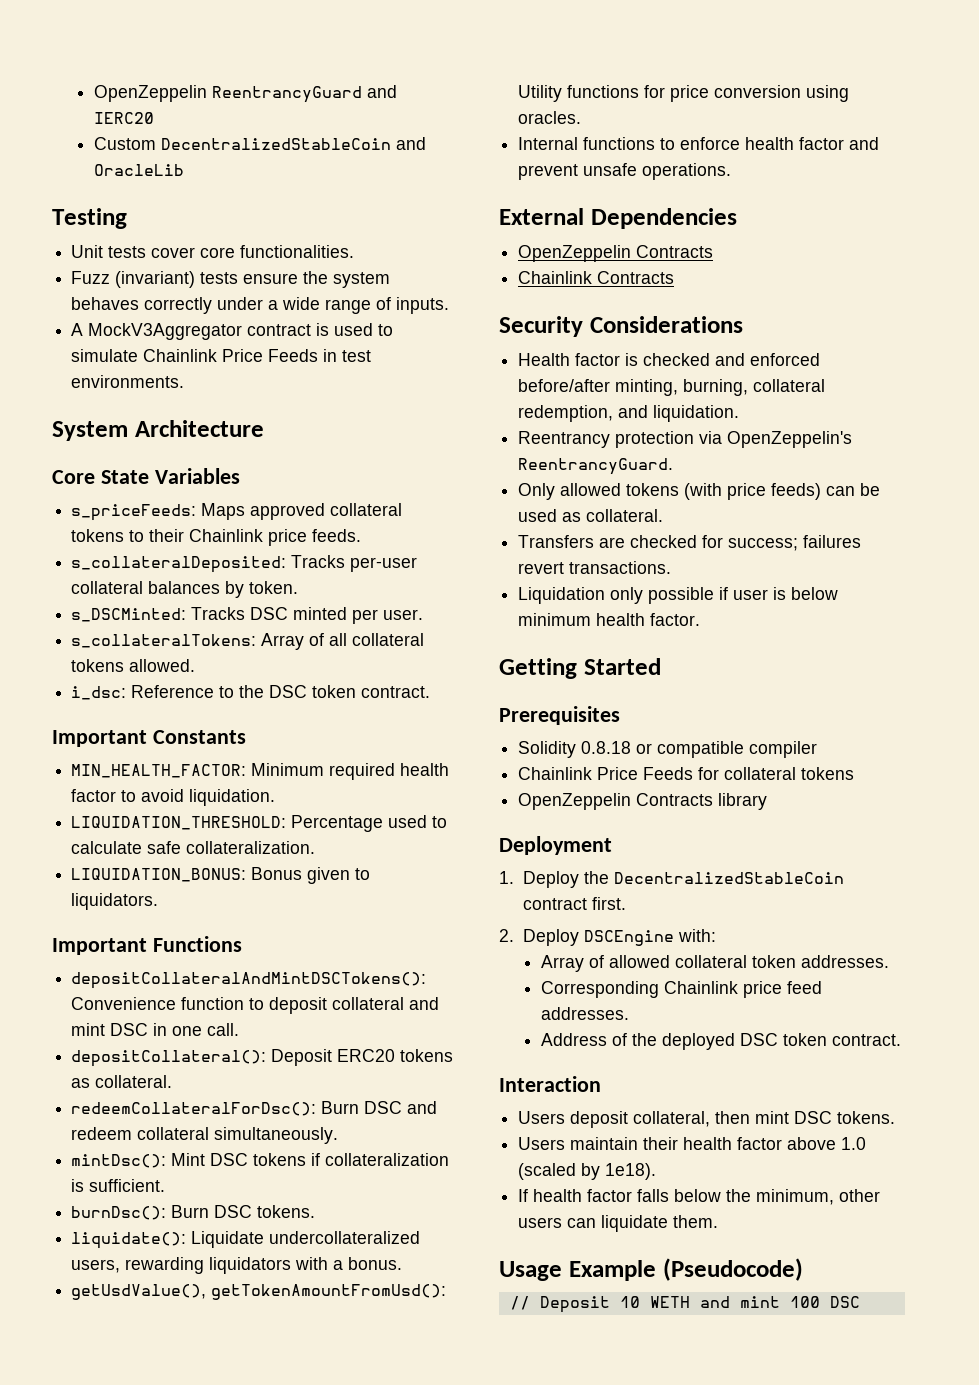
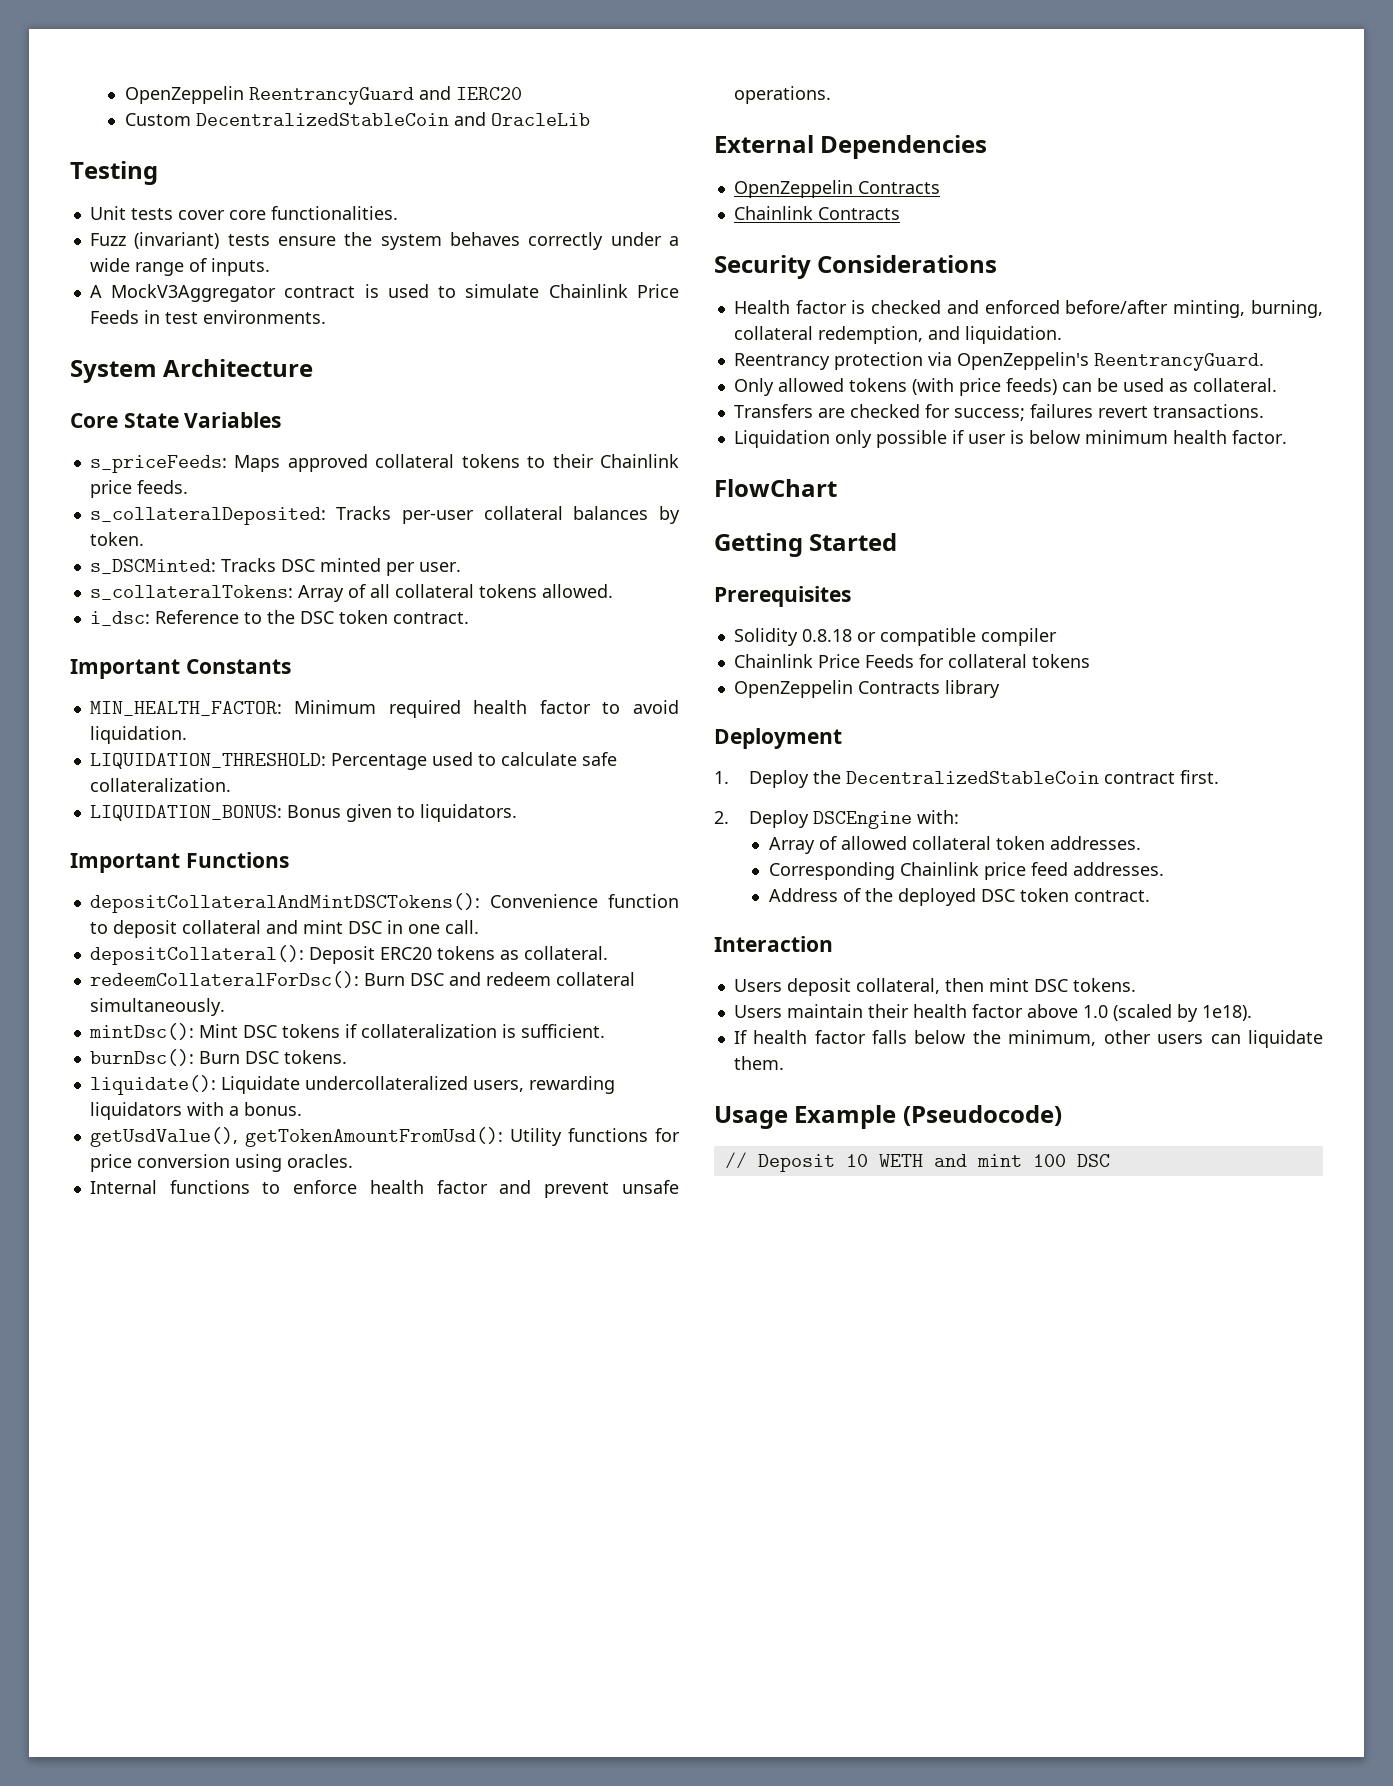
(701, 619) none -> [714,479,837,497] // FlowChart

